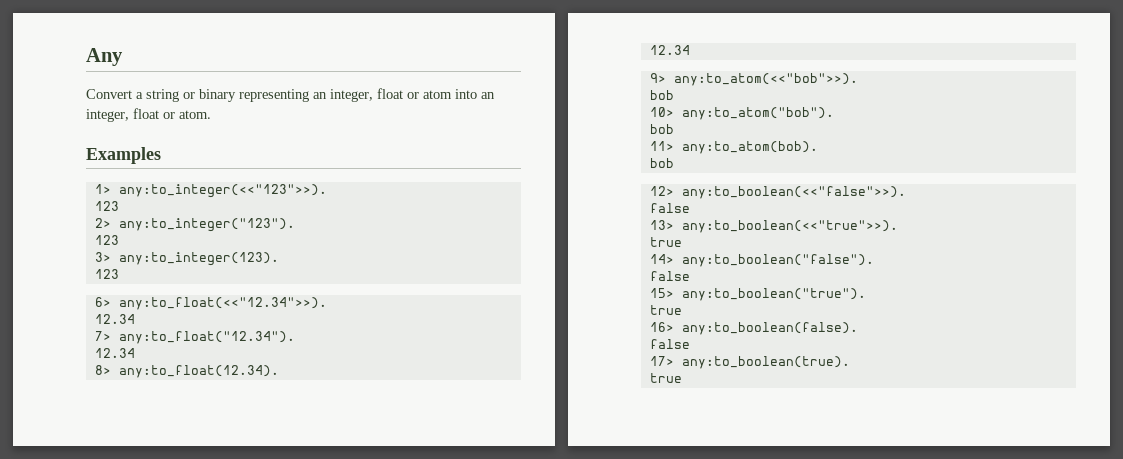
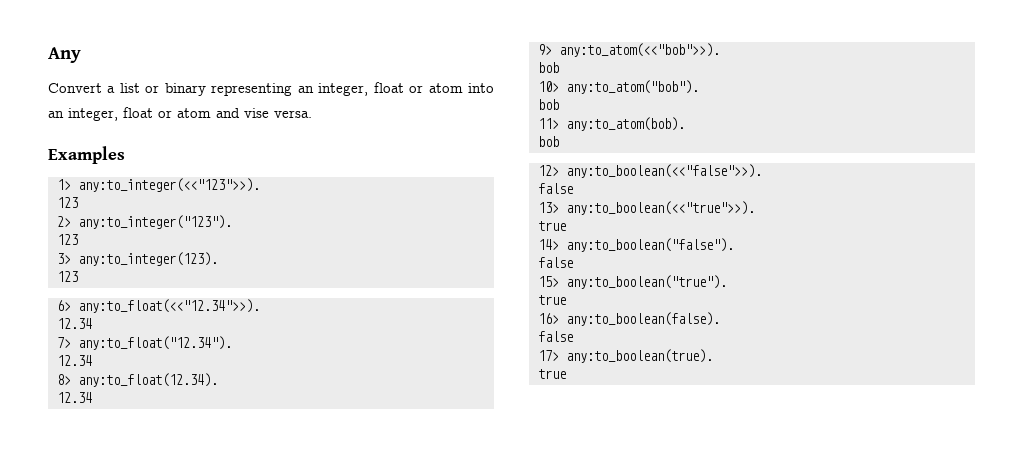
[146,89,179,102] string -> [119,83,140,93] list
[179,110,211,119] atom. -> [177,108,312,118] atom and vise versa.

